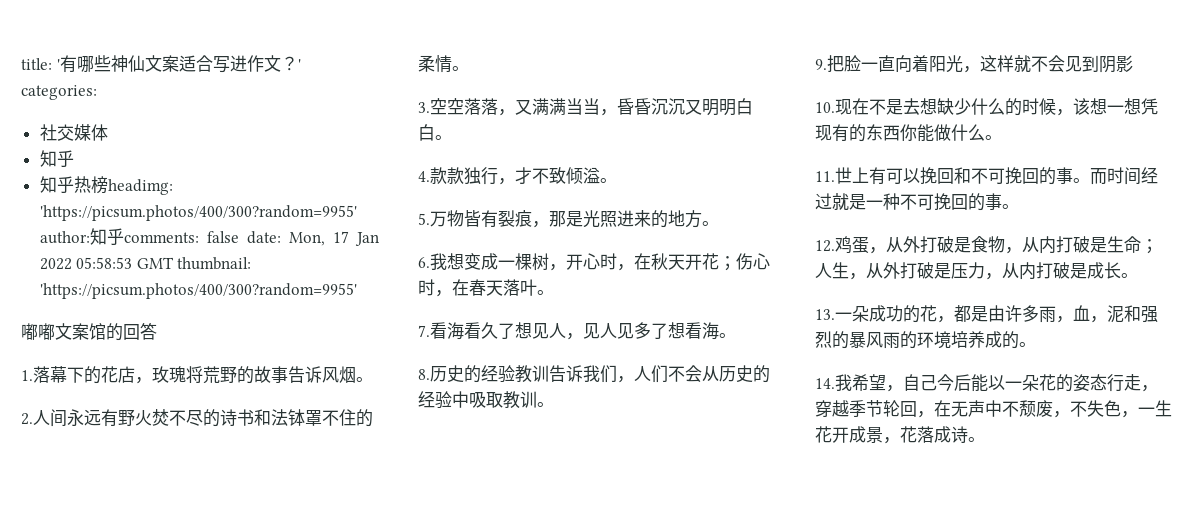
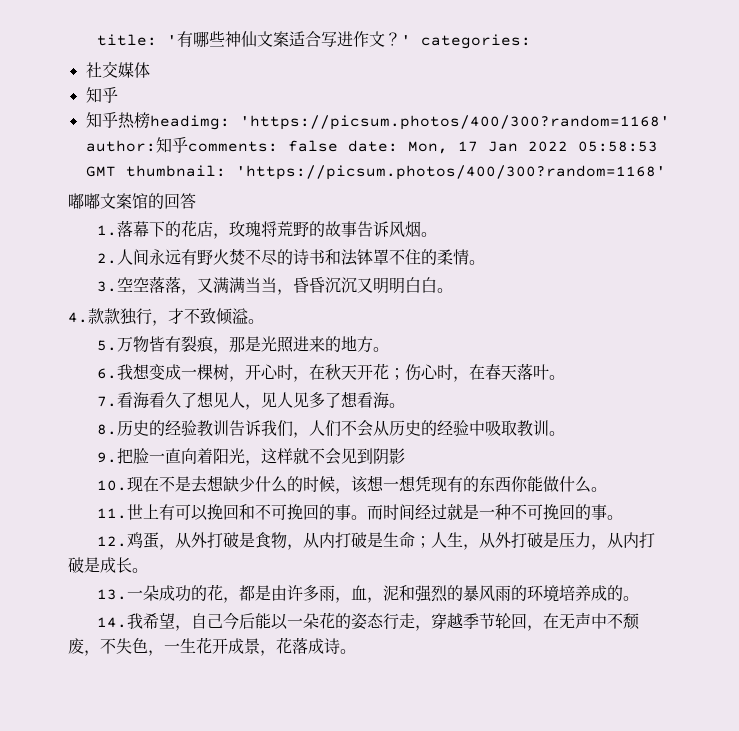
[39,205,357,221] 'https://picsum.photos/400/300?random=9955' -> [239,115,670,130] 'https://picsum.photos/400/300?random=1168'
[39,283,357,299] 'https://picsum.photos/400/300?random=9955' -> [235,165,666,180] 'https://picsum.photos/400/300?random=1168'

